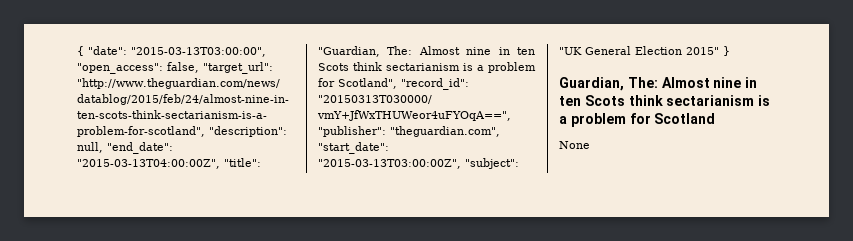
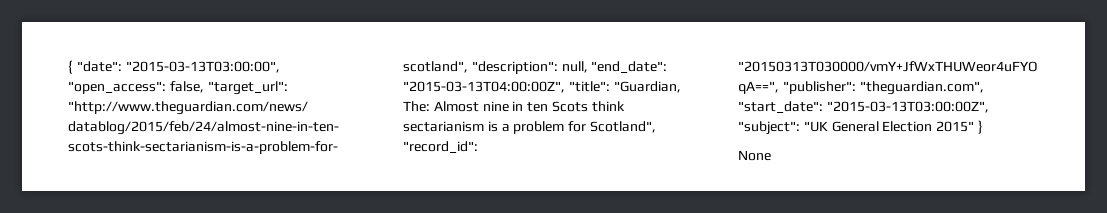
[559,77,758,91] [559,95,771,106] [559,113,716,127] // Guardian, The: Almost nine in ten Scots think sectarianism is a problem for Scotland -> (983, 127) none

